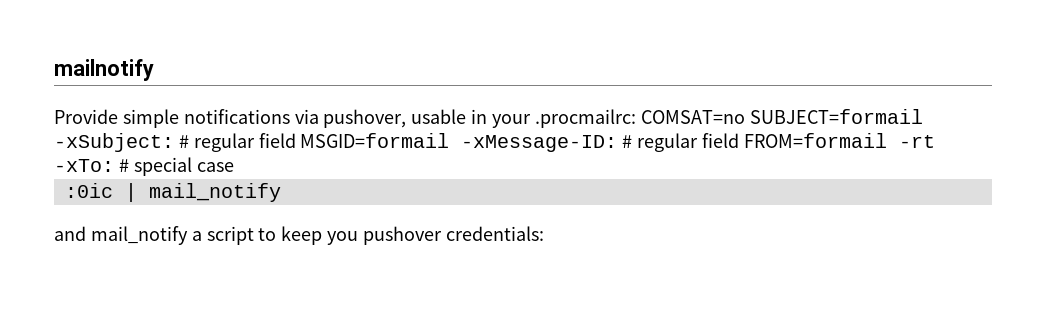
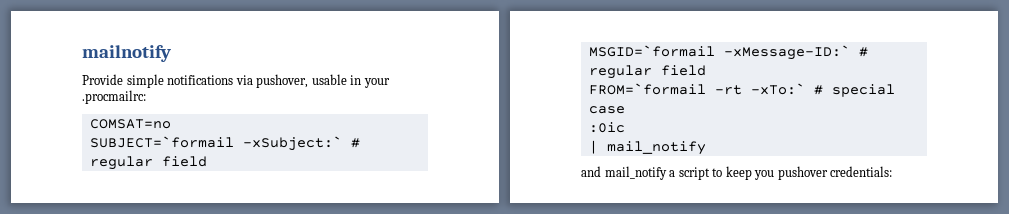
(636, 118) none -> (146, 97) //
[749,109,923,124] [54,133,935,152] [54,159,114,172] SUBJECT=formail -xSubject: # regular field MSGID=formail -xMessage-ID: # regular field FROM=formail -rt -xTo: -> [89,136,360,151] [89,156,207,170] [588,45,868,60] [588,65,706,79] [588,83,805,95] // SUBJECT=`formail -xSubject:` # regular field // MSGID=`formail -xMessage-ID:` # regular field // FROM=`formail -rt -xTo:`
(113, 190) none -> (625, 127) //

